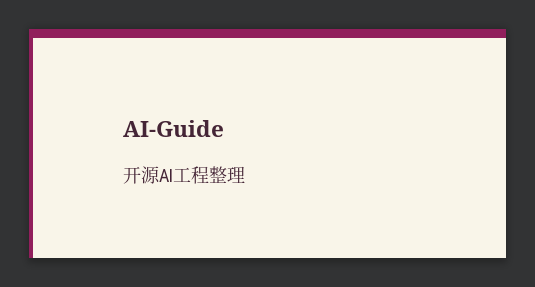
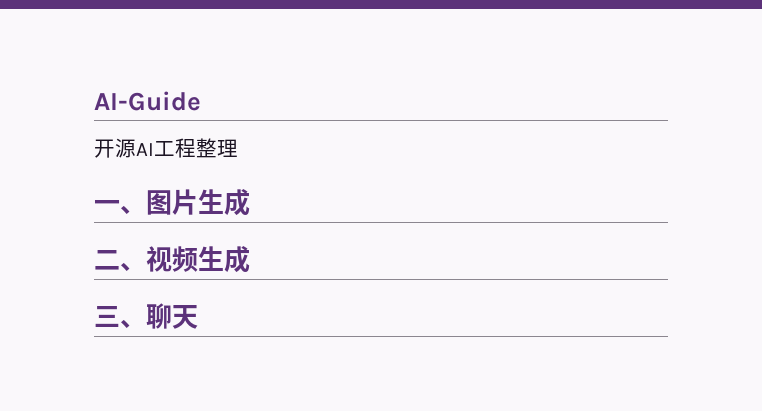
(245, 174) none -> [94,189,250,216] [94,246,250,273] [94,303,198,329] // 一、图片生成 // 二、视频生成 // 三、聊天

